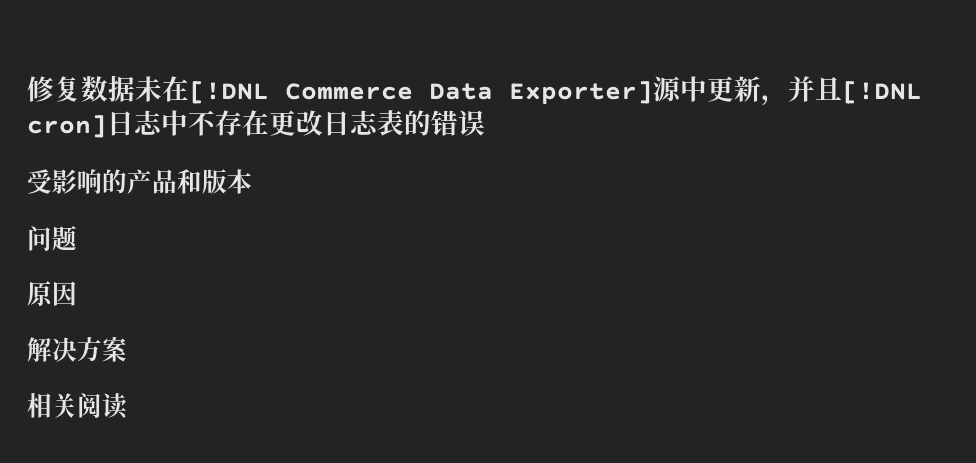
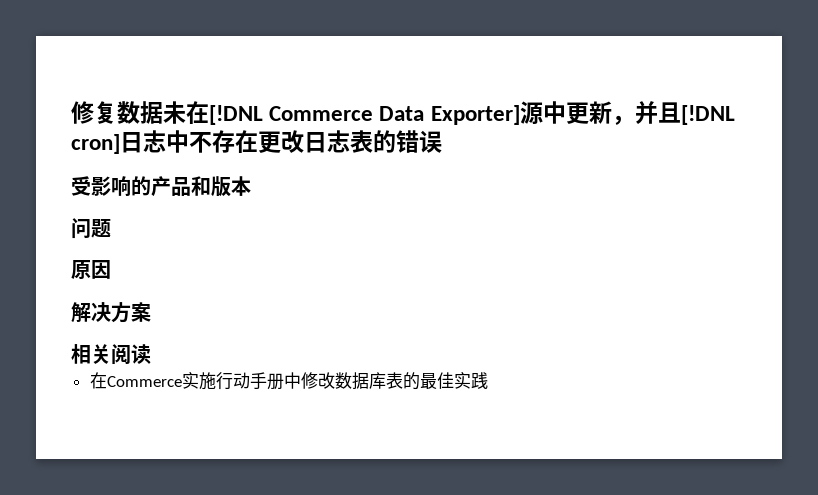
(128, 406) none -> [89,372,488,390] // 在Commerce实施行动手册中修改数据库表的最佳实践

